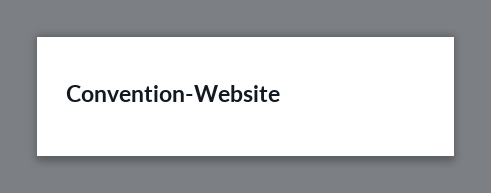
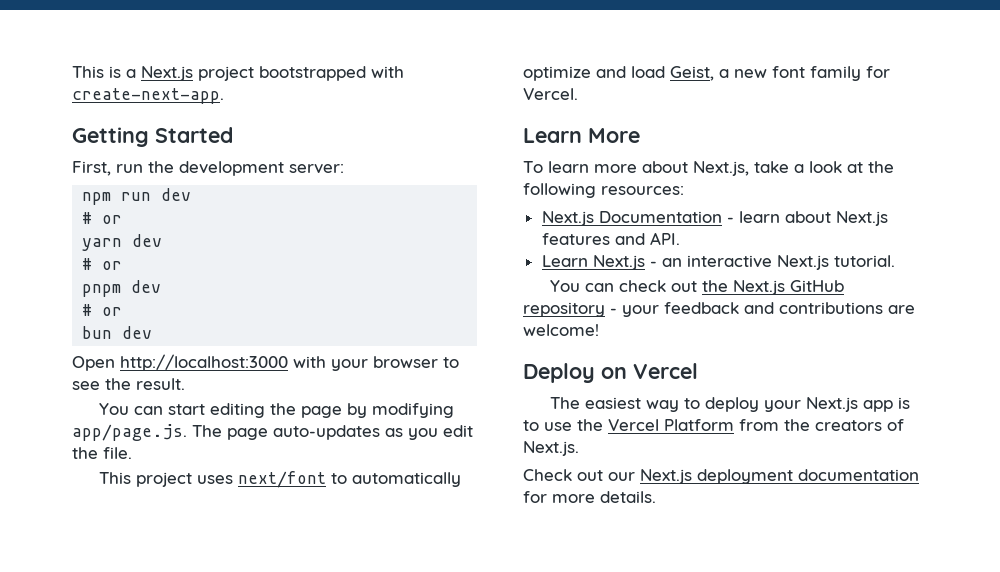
[66,85,280,102] Convention-Website -> [72,66,404,81] [72,88,224,104] [72,127,233,147] [72,161,344,176] [82,188,192,205] [82,212,123,224] [82,234,163,251] [82,258,123,270] [82,280,162,297] [82,304,123,316] [82,326,153,339] [72,354,459,371] [72,378,185,390] [99,403,455,418] [72,424,473,441] [72,447,132,459] [99,471,462,488] [523,66,890,81] [523,88,578,100] [523,128,640,143] [523,161,894,176] [523,183,684,198] [541,211,888,226] [541,232,680,245] [541,255,895,270] [550,280,845,295] [523,302,915,317] [523,324,599,336] [523,363,698,383] [550,397,911,412] [523,419,904,431] [523,441,579,456] [523,469,919,484] [523,491,656,503] This is a Next.js project bootstrapped with create-next-app. // Getting Started // First, run the development server: // npm run dev // # or // yarn dev // # or // pnpm dev // # or // bun dev // Open http://localhost:3000 with your browser to see the result. // You can start editing the page by modifying app/page.js. The page auto-updates as you edit the file. // This project uses next/font to automatically optimize and load Geist, a new font family for Vercel. // Learn More // To learn more about Next.js, take a look at the following resources: // Next.js Documentation - learn about Next.js features and API. // Learn Next.js - an interactive Next.js tutorial. // You can check out the Next.js GitHub repository - your feedback and contributions are welcome! // Deploy on Vercel // The easiest way to deploy your Next.js app is to use the Vercel Platform from the creators of Next.js. // Check out our Next.js deployment documentation for more details.

